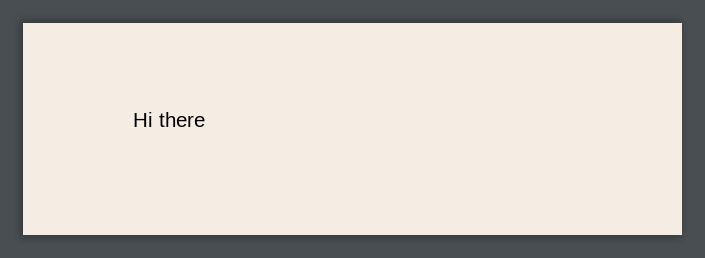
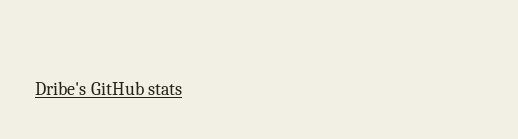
[133,112,205,127] Hi there -> [35,81,183,95] Dribe's GitHub stats

